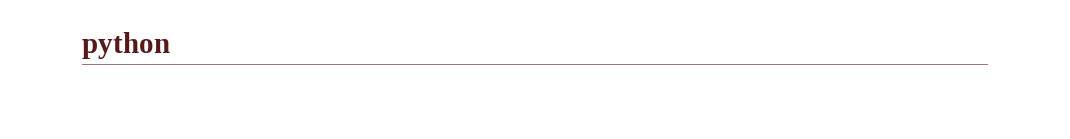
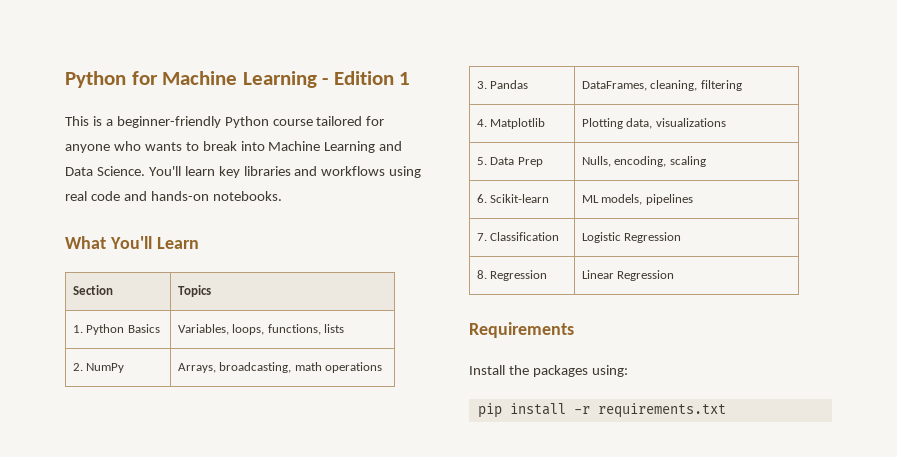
[82,32,170,59] python -> [65,71,411,88] [65,116,385,128] [65,141,403,153] [65,166,422,178] [65,191,282,201] [65,236,199,249] [72,285,113,295] [177,285,211,297] [72,324,160,335] [177,324,345,335] [72,363,125,373] [177,362,383,373] [476,80,529,89] [581,80,742,91] [476,118,546,129] [581,118,726,129] [476,157,543,167] [581,156,706,167] [476,194,550,203] [581,194,693,205] [476,232,560,241] [581,232,682,243] [476,270,548,281] [581,270,675,281] [469,322,574,338] [469,365,628,377] [477,403,726,418] Python for Machine Learning - Edition 1 // This is a beginner-friendly Python course tailored for anyone who wants to break into Machine Learning and Data Science. You'll learn key libraries and workflows using real code and hands-on notebooks. // What You'll Learn // Section | Topics // 1. Python Basics | Variables, loops, functions, lists // 2. NumPy | Arrays, broadcasting, math operations // 3. Pandas | DataFrames, cleaning, filtering // 4. Matplotlib | Plotting data, visualizations // 5. Data Prep | Nulls, encoding, scaling // 6. Scikit-learn | ML models, pipelines // 7. Classification | Logistic Regression // 8. Regression | Linear Regression // Requirements // Install the packages using: // pip install -r requirements.txt

